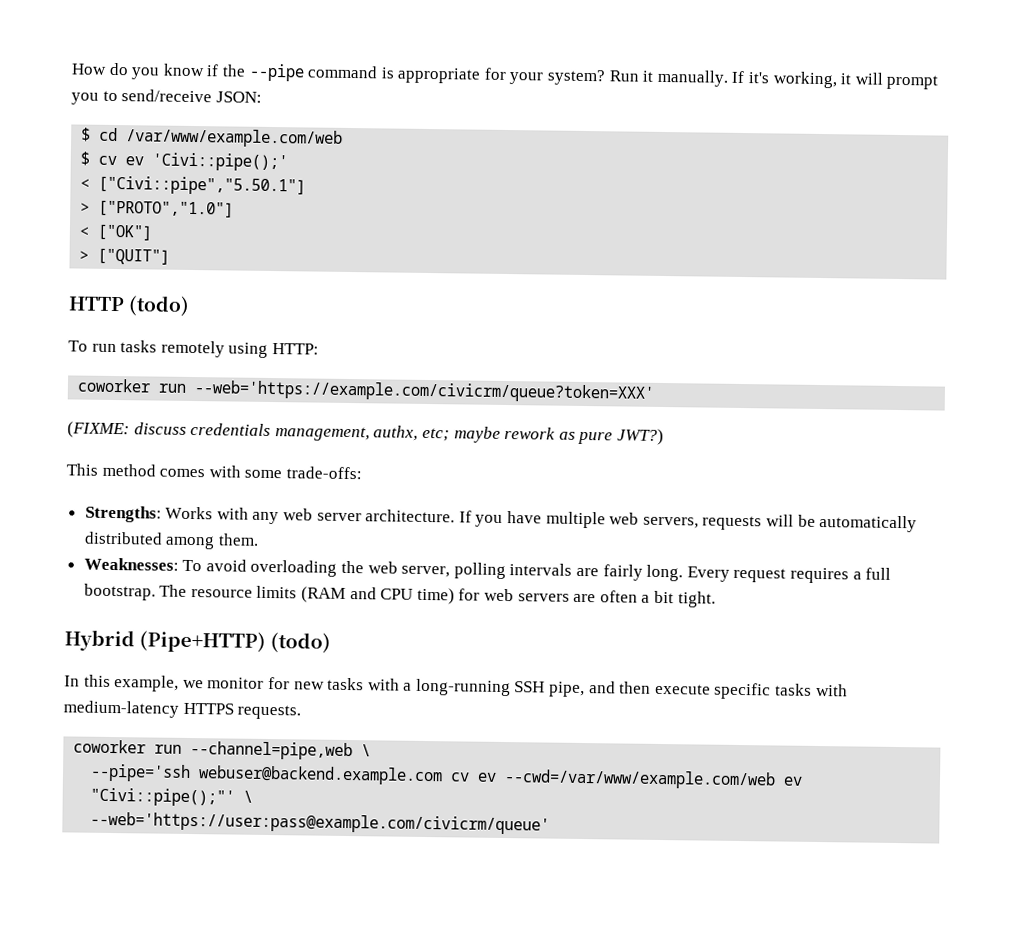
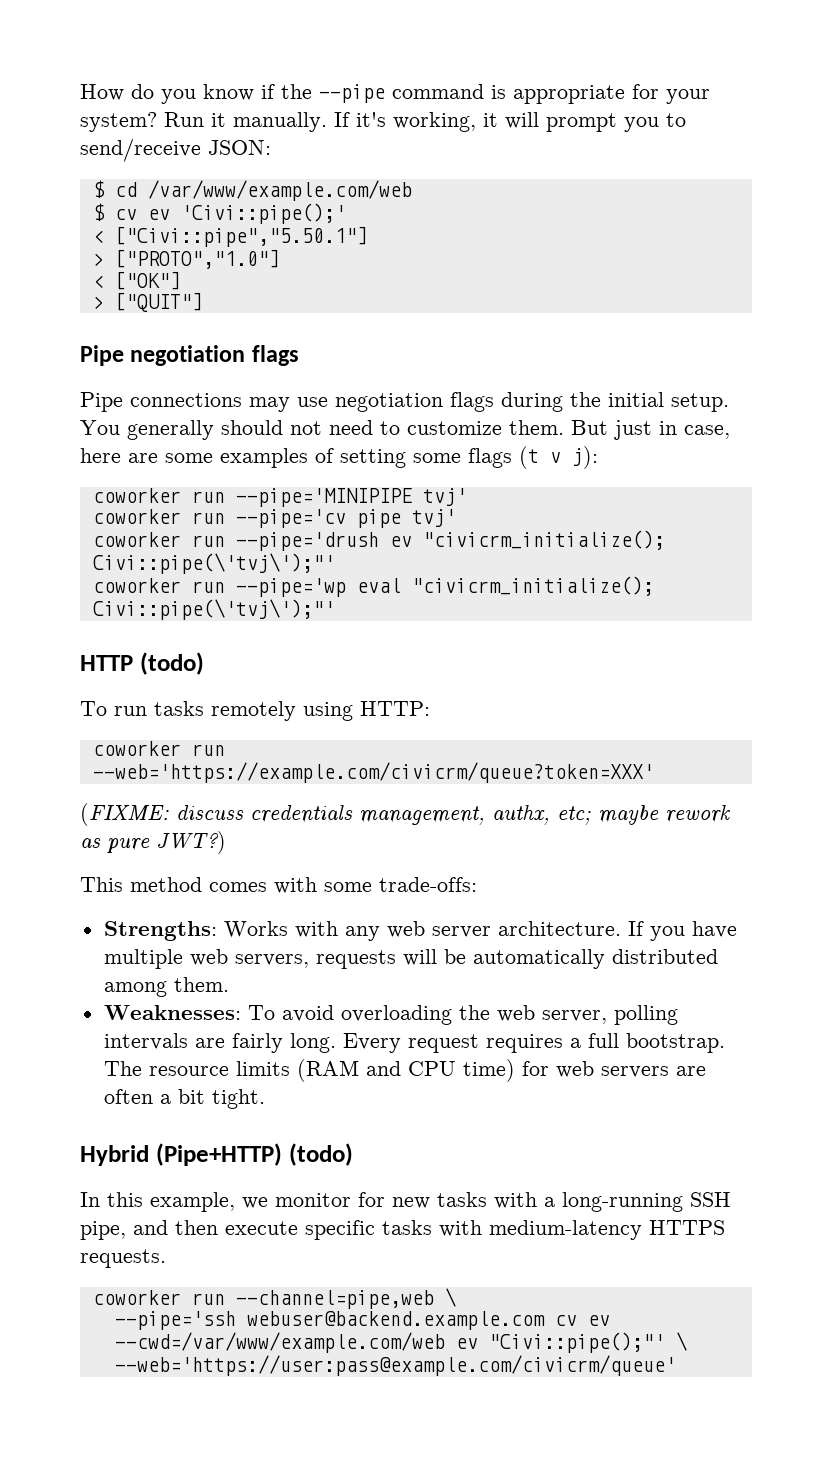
(171, 256) none -> [80,345,299,366] [80,392,729,412] [80,420,730,440] [80,446,598,469] [92,488,467,507] [92,509,456,528] [92,530,665,551] [92,553,335,574] [92,576,654,597] [92,599,335,620] // Pipe negotiation flags // Pipe connections may use negotiation flags during the initial setup. You generally should not need to customize them. But just in case, here are some examples of setting some flags (t v j): // coworker run --pipe='MINIPIPE tvj' // coworker run --pipe='cv pipe tvj' // coworker run --pipe='drush ev "civicrm_initialize(); Civi::pipe(\'tvj\');"' // coworker run --pipe='wp eval "civicrm_initialize(); Civi::pipe(\'tvj\');"'

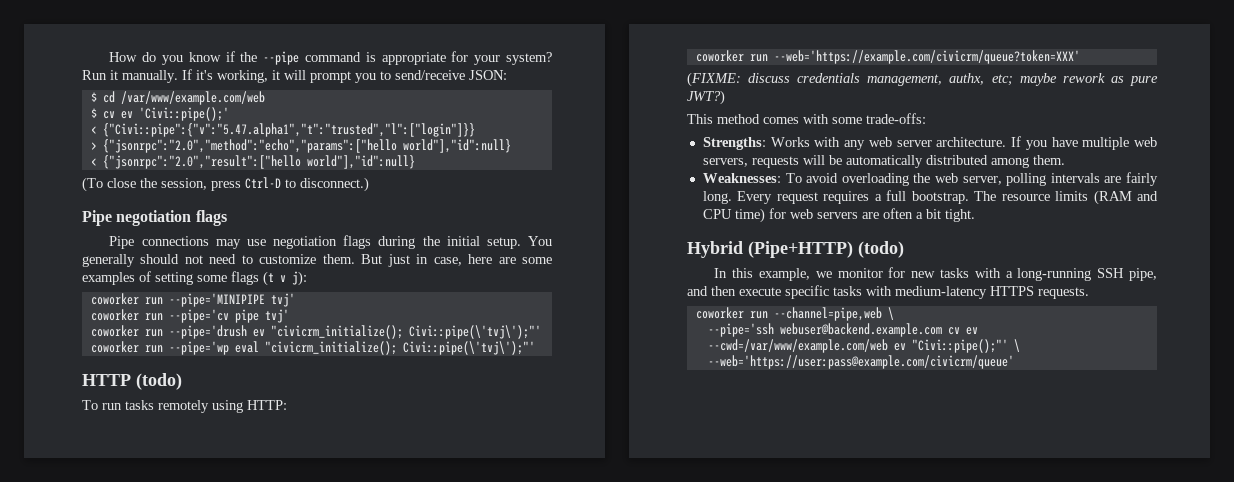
[114,226,368,247] [92,249,280,269] [92,271,181,290] [92,292,203,312] ["Civi::pipe","5.50.1"] // > ["PROTO","1.0"] // < ["OK"] // > ["QUIT"] -> [102,123,475,137] [90,139,511,153] [90,155,415,169] [82,177,369,192] {"Civi::pipe":{"v":"5.47.alpha1","t":"trusted","l":["login"]}} // > {"jsonrpc":"2.0","method":"echo","params":["hello world"],"id":null} // < {"jsonrpc":"2.0","result":["hello world"],"id":null} // (To close the session, press Ctrl-D to disconnect.)

